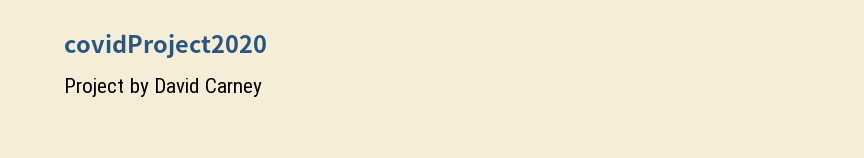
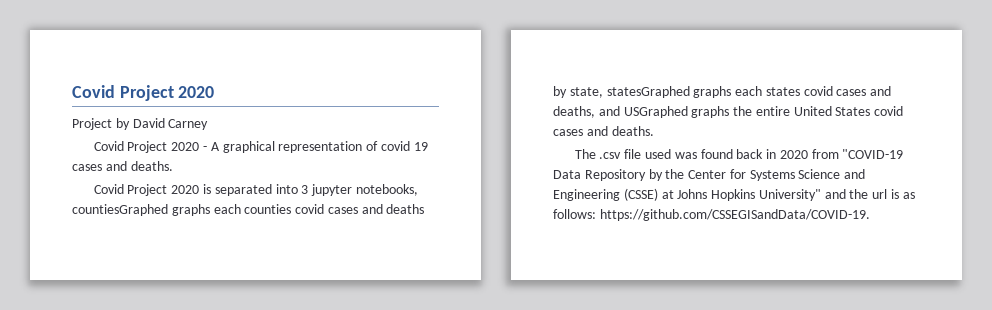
[64,34,267,58] covidProject2020 -> [72,85,215,101] Covid Project 2020
(263, 87) none -> [93,141,428,153] [72,161,173,171] [93,184,418,196] [72,204,425,216] [553,86,892,98] [553,106,904,118] [553,126,654,136] [574,149,904,159] [553,169,866,181] [553,188,915,201] [553,209,870,221] // Covid Project 2020 - A graphical representation of covid 19 cases and deaths. // Covid Project 2020 is separated into 3 jupyter notebooks, countiesGraphed graphs each counties covid cases and deaths by state, statesGraphed graphs each states covid cases and deaths, and USGraphed graphs the entire United States covid cases and deaths. // The .csv file used was found back in 2020 from "COVID-19 Data Repository by the Center for Systems Science and Engineering (CSSE) at Johns Hopkins University" and the url is as follows: https://github.com/CSSEGISandData/COVID-19.

